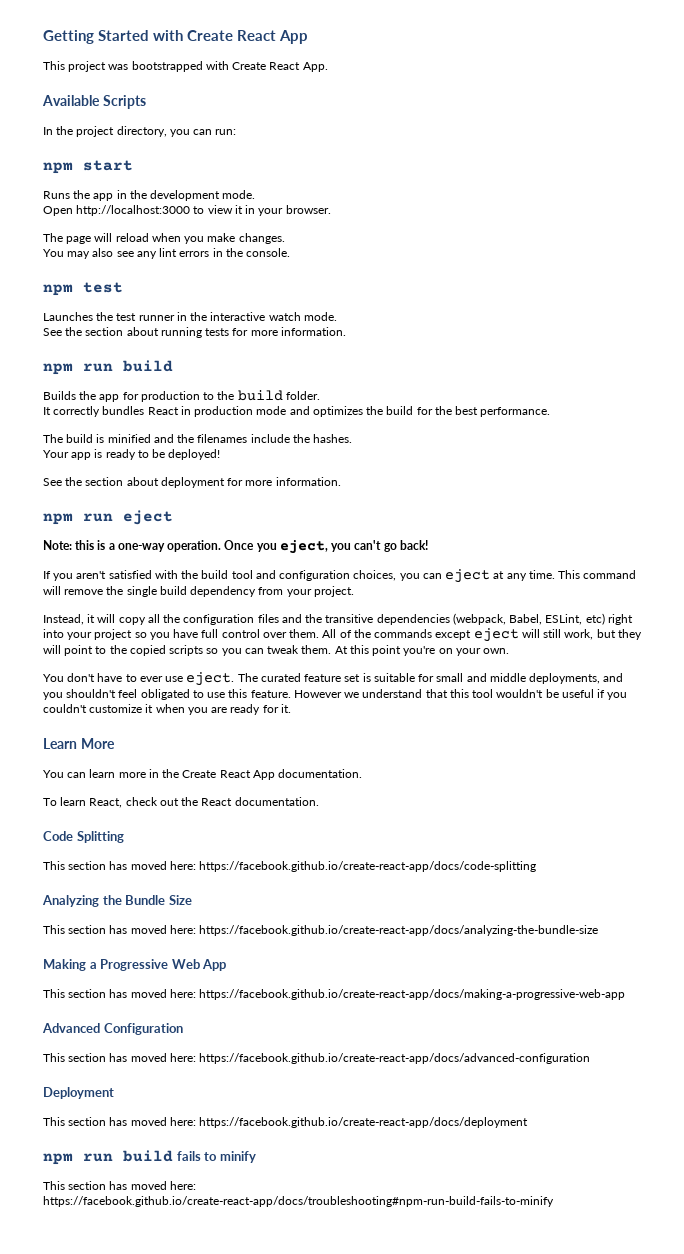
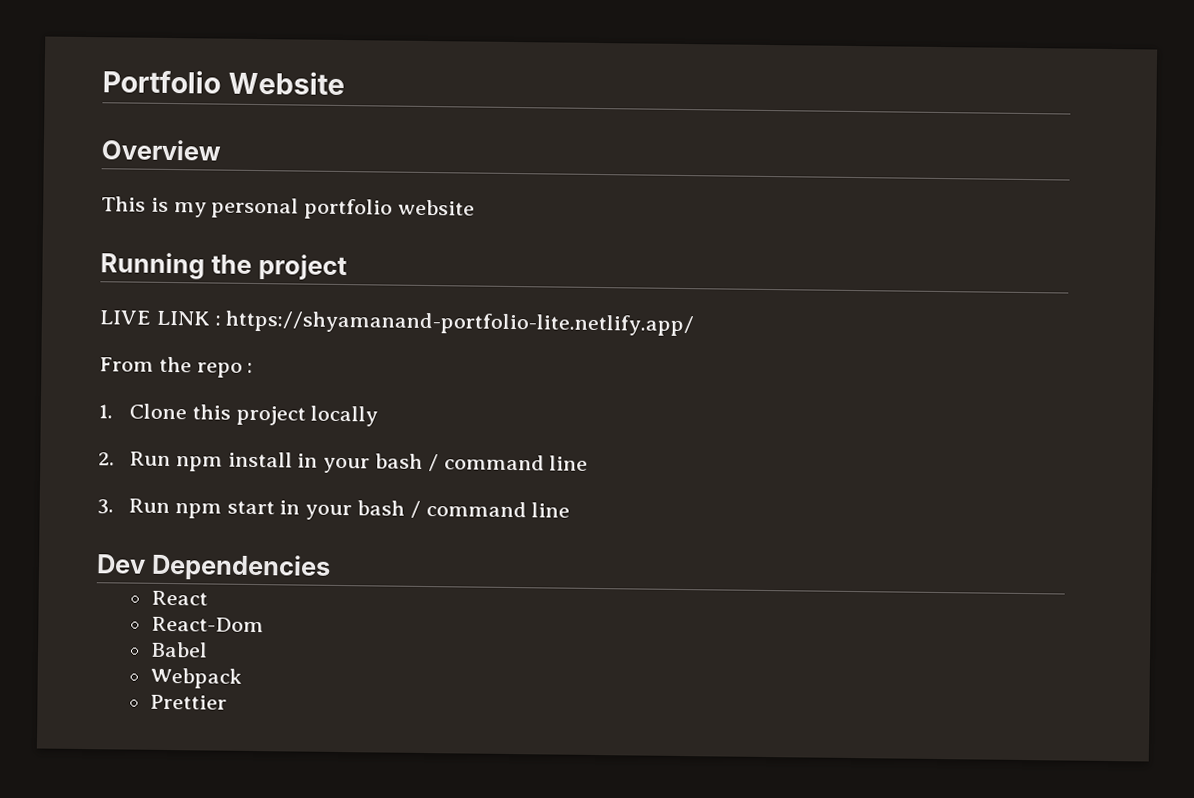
[43,30,309,44] [43,61,328,72] [42,95,146,109] [43,126,237,137] [43,160,133,174] [43,190,256,201] [43,205,331,216] [43,233,285,244] [43,248,291,259] [43,282,123,296] [43,312,337,321] [43,327,346,338] [43,360,173,375] [43,390,320,402] [43,406,551,417] [43,434,353,443] [43,449,221,460] [43,477,341,488] [43,510,173,525] [43,540,428,554] [43,569,637,583] [43,586,354,597] [43,613,633,625] [43,628,642,642] [43,645,510,656] [43,672,624,686] [43,689,628,700] [43,704,291,715] [43,738,115,749] [43,769,363,780] [43,797,319,808] [43,831,124,843] [43,861,537,872] [42,895,192,907] [43,925,599,936] [43,959,227,971] [43,989,626,1000] [42,1023,183,1035] [43,1053,591,1064] [43,1087,114,1099] [43,1117,529,1128] [43,1150,256,1165] [43,1181,196,1190] [43,1196,554,1207] Getting Started with Create React App // This project was bootstrapped with Create React App. // Available Scripts // In the project directory, you can run: // npm start // Runs the app in the development mode. // Open http://localhost:3000 to view it in your browser. // The page will reload when you make changes. // You may also see any lint errors in the console. // npm test // Launches the test runner in the interactive watch mode. // See the section about running tests for more information. // npm run build // Builds the app for production to the build folder. // It correctly bundles React in production mode and optimizes the build for the best performance. // The build is minified and the filenames include the hashes. // Your app is ready to be deployed! // See the section about deployment for more information. // npm run eject // Note: this is a one-way operation. Once you eject, you can't go back! // If you aren't satisfied with the build tool and configuration choices, you can eject at any time. This command will remove the single build dependency from your project. // Instead, it will copy all the configuration files and the transitive dependencies (webpack, Babel, ESLint, etc) right into your project so you have full control over them. All of the commands except eject will still work, but they will point to the copied scripts so you can tweak them. At this point you're on your own. // You don't have to ever use eject. The curated feature set is suitable for small and middle deployments, and you shouldn't feel obligated to use this feature. However we understand that this tool wouldn't be useful if you couldn't customize it when you are ready for it. // Learn More // You can learn more in the Create React App documentation. // To learn React, check out the React documentation. // Code Splitting // This section has moved here: https://facebook.github.io/create-react-app/docs/code-splitting // Analyzing the Bundle Size // This section has moved here: https://facebook.github.io/create-react-app/docs/analyzing-the-bundle-size // Making a Progressive Web App // This section has moved here: https://facebook.github.io/create-react-app/docs/making-a-progressive-web-app // Advanced Configuration // This section has moved here: https://facebook.github.io/create-react-app/docs/advanced-configuration // Deployment // This section has moved here: https://facebook.github.io/create-react-app/docs/deployment // npm run build fails to minify // This section has moved here: https://facebook.github.io/create-react-app/docs/troubleshooting#npm-run-build-fails-to-minify -> [102,69,345,96] [101,139,221,161] [101,196,476,220] [100,252,347,281] [99,310,695,337] [99,356,254,378] [98,403,379,427] [98,451,589,474] [97,498,571,521] [96,553,331,581] [150,590,208,606] [150,616,264,633] [149,641,208,658] [149,667,242,689] [149,694,227,710] Portfolio Website // Overview // This is my personal portfolio website // Running the project // LIVE LINK : https://shyamanand-portfolio-lite.netlify.app/ // From the repo : // 1. Clone this project locally // 2. Run npm install in your bash / command line // 3. Run npm start in your bash / command line // Dev Dependencies // React // React-Dom // Babel // Webpack // Prettier

